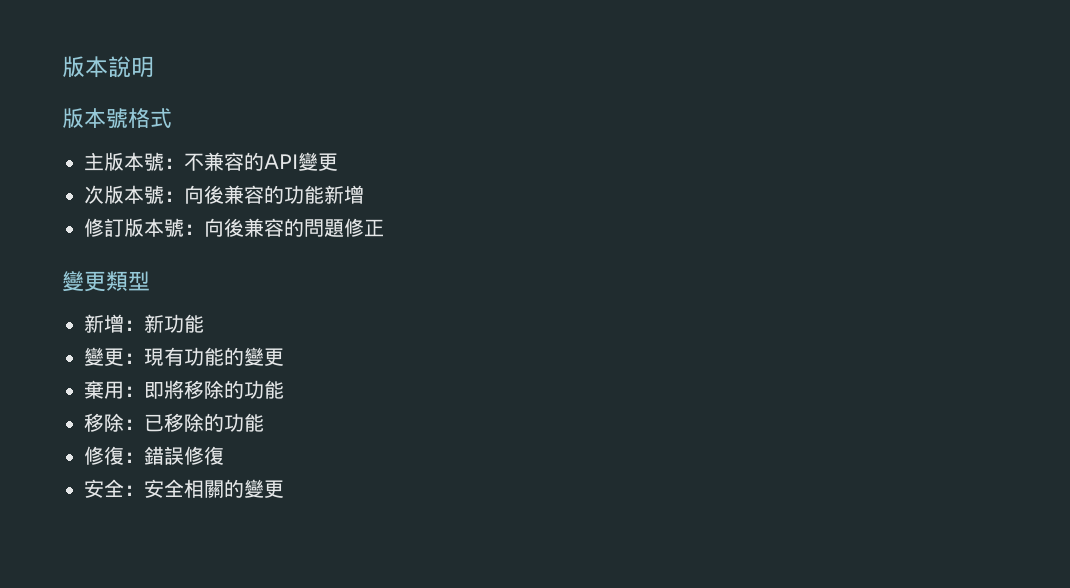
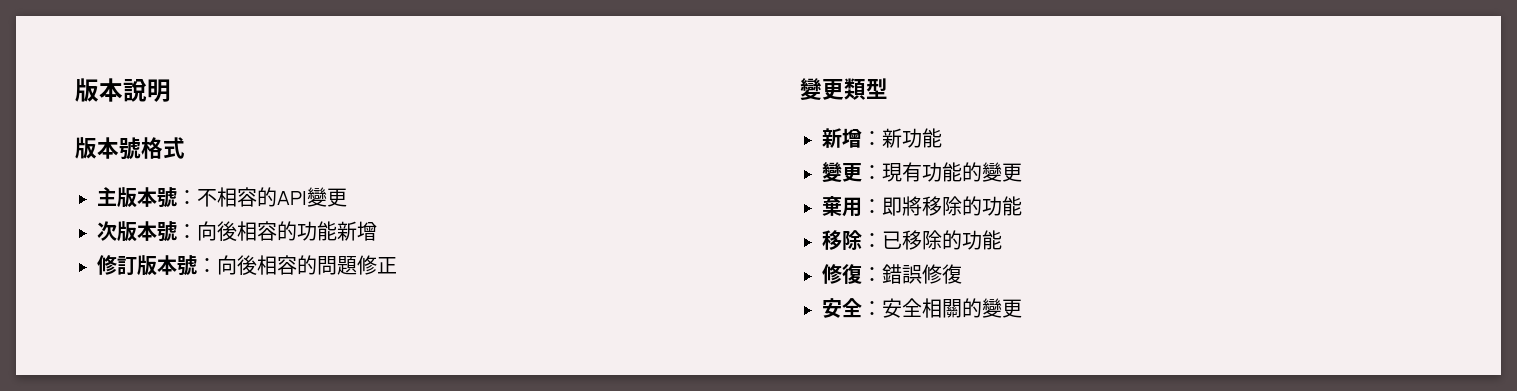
[204,152,224,171] 兼 -> [217,187,237,207] 相
[224,185,244,204] 兼 -> [237,221,257,241] 相
[244,218,264,237] 兼 -> [257,255,277,275] 相

